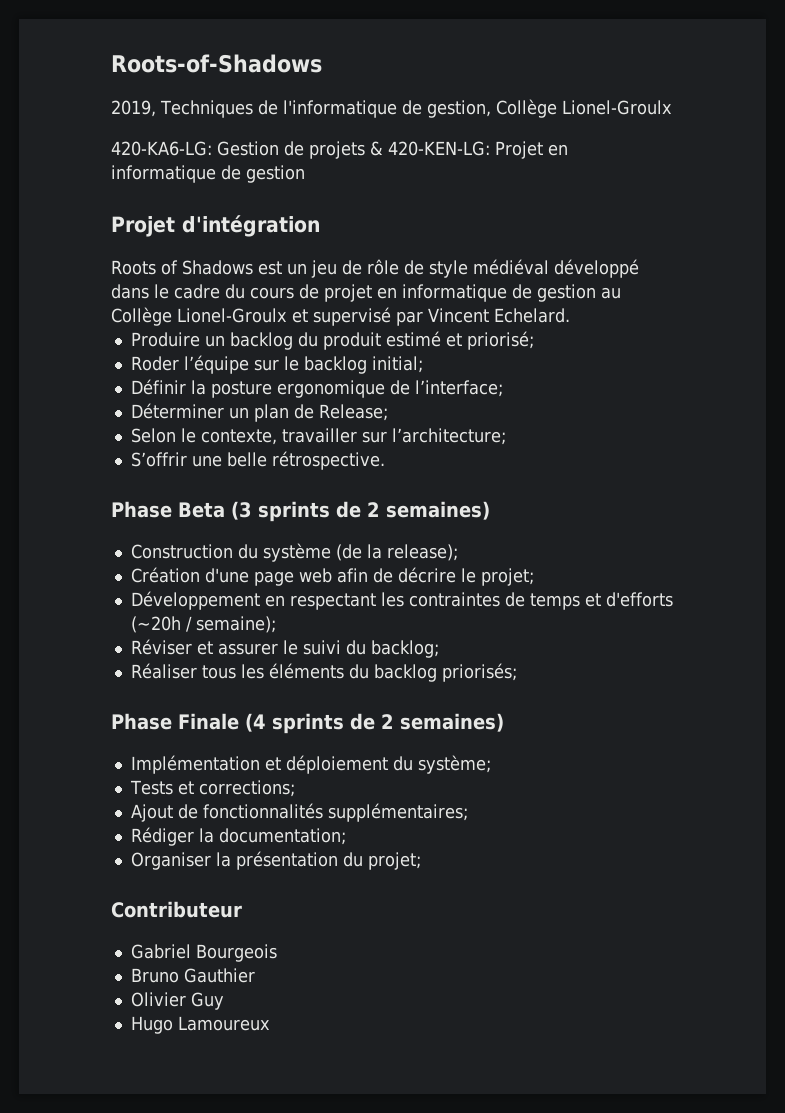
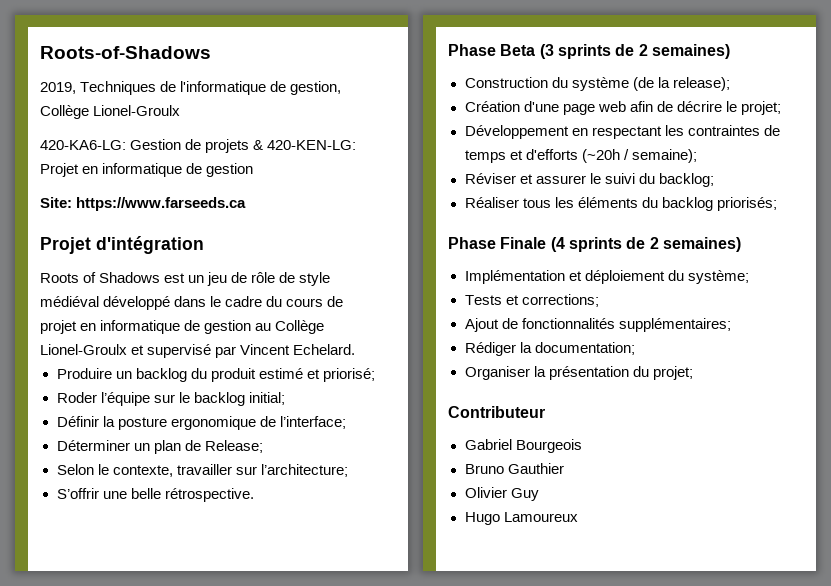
(305, 174) none -> [40,197,247,211] // Site: https://www.farseeds.ca

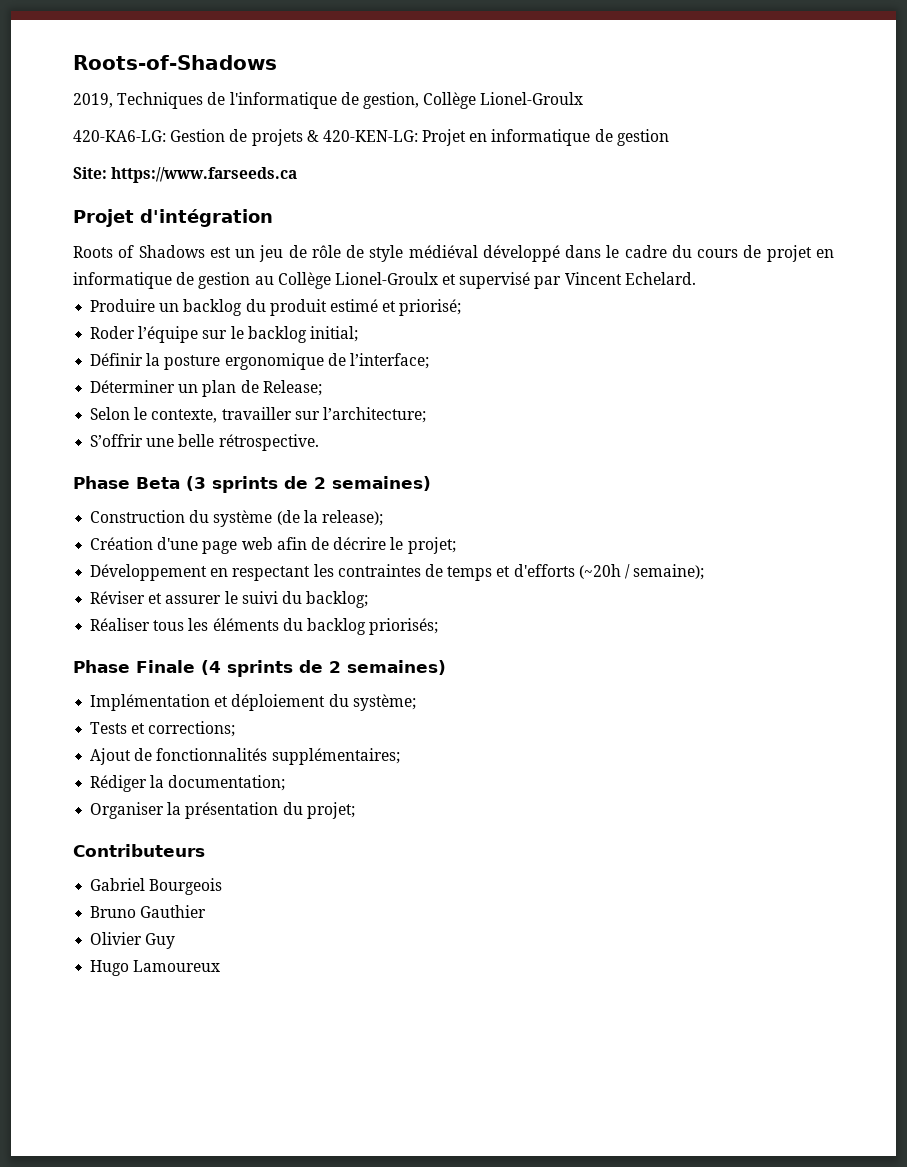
[448,406,545,418] Contributeur -> [73,844,205,857] Contributeurs

